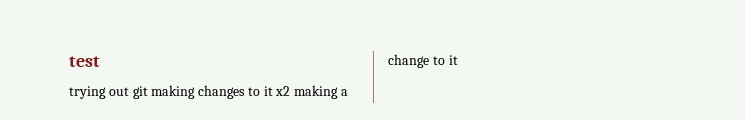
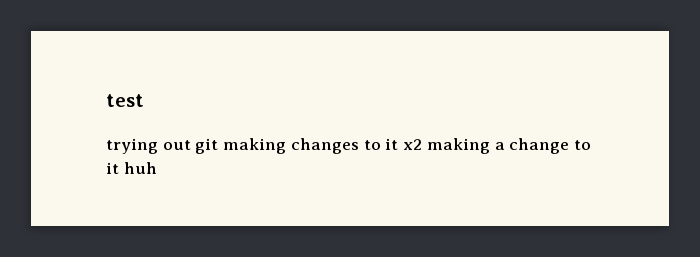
(458, 60) none -> [123,162,157,174] huh

